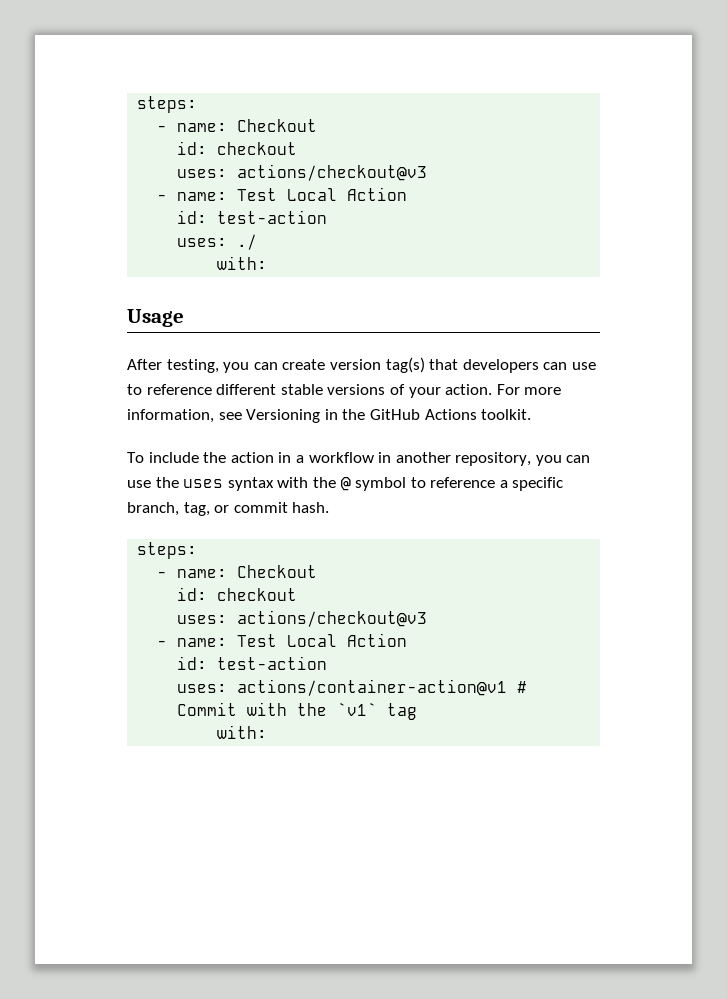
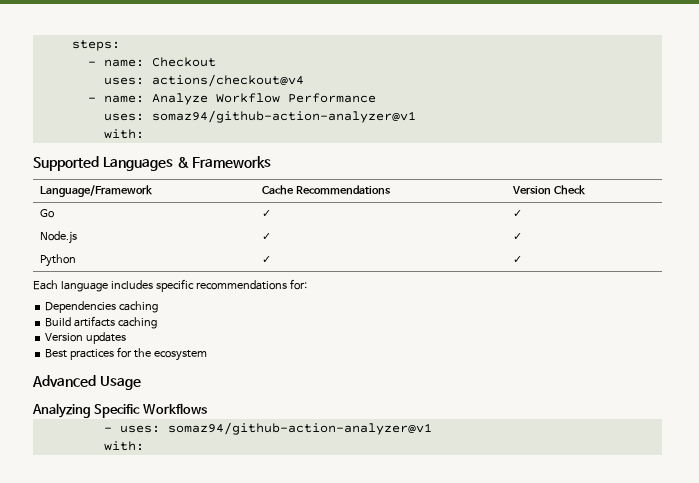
[137,96,198,113] [157,119,318,132] [177,141,298,155] [177,164,428,181] [157,187,408,201] [177,210,328,224] [177,234,258,250] steps: // - name: Checkout // id: checkout // uses: actions/checkout@v3 // - name: Test Local Action // id: test-action // uses: ./ -> [71,40,120,51] [87,57,216,67] [103,74,304,87] [87,93,376,105] [103,110,416,123] steps: // - name: Checkout // uses: actions/checkout@v4 // - name: Analyze Workflow Performance // uses: somaz94/github-action-analyzer@v1
[127,309,184,327] [127,357,596,373] [127,384,562,398] [127,409,532,423] [127,452,591,466] [127,476,564,491] [127,502,330,516] [137,542,198,559] [157,565,318,578] [177,587,298,601] [177,610,428,627] [157,633,408,647] [177,656,328,670] [177,679,528,696] [177,702,418,720] Usage // After testing, you can create version tag(s) that developers can use to reference different stable versions of your action. For more information, see Versioning in the GitHub Actions toolkit. // To include the action in a workflow in another repository, you can use the uses syntax with the @ symbol to reference a specific branch, tag, or commit hash. // steps: // - name: Checkout // id: checkout // uses: actions/checkout@v3 // - name: Test Local Action // id: test-action // uses: actions/container-action@v1 # Commit with the `v1` tag -> [33,156,272,171] [40,185,154,197] [262,185,392,195] [512,185,587,195] [40,209,55,218] [262,210,272,217] [513,210,523,217] [40,231,78,244] [262,233,272,240] [513,233,523,240] [40,254,77,267] [262,256,272,263] [513,256,523,263] [33,279,307,292] [45,301,159,313] [45,316,158,329] [45,332,127,344] [45,347,207,361] [32,375,141,390] [32,403,207,418] [103,422,432,435] Supported Languages & Frameworks // Language/Framework | Cache Recommendations | Version Check // Go | ✓ | ✓ // Node.js | ✓ | ✓ // Python | ✓ | ✓ // Each language includes specific recommendations for: // Dependencies caching // Build artifacts caching // Version updates // Best practices for the ecosystem // Advanced Usage // Analyzing Specific Workflows // - uses: somaz94/github-action-analyzer@v1

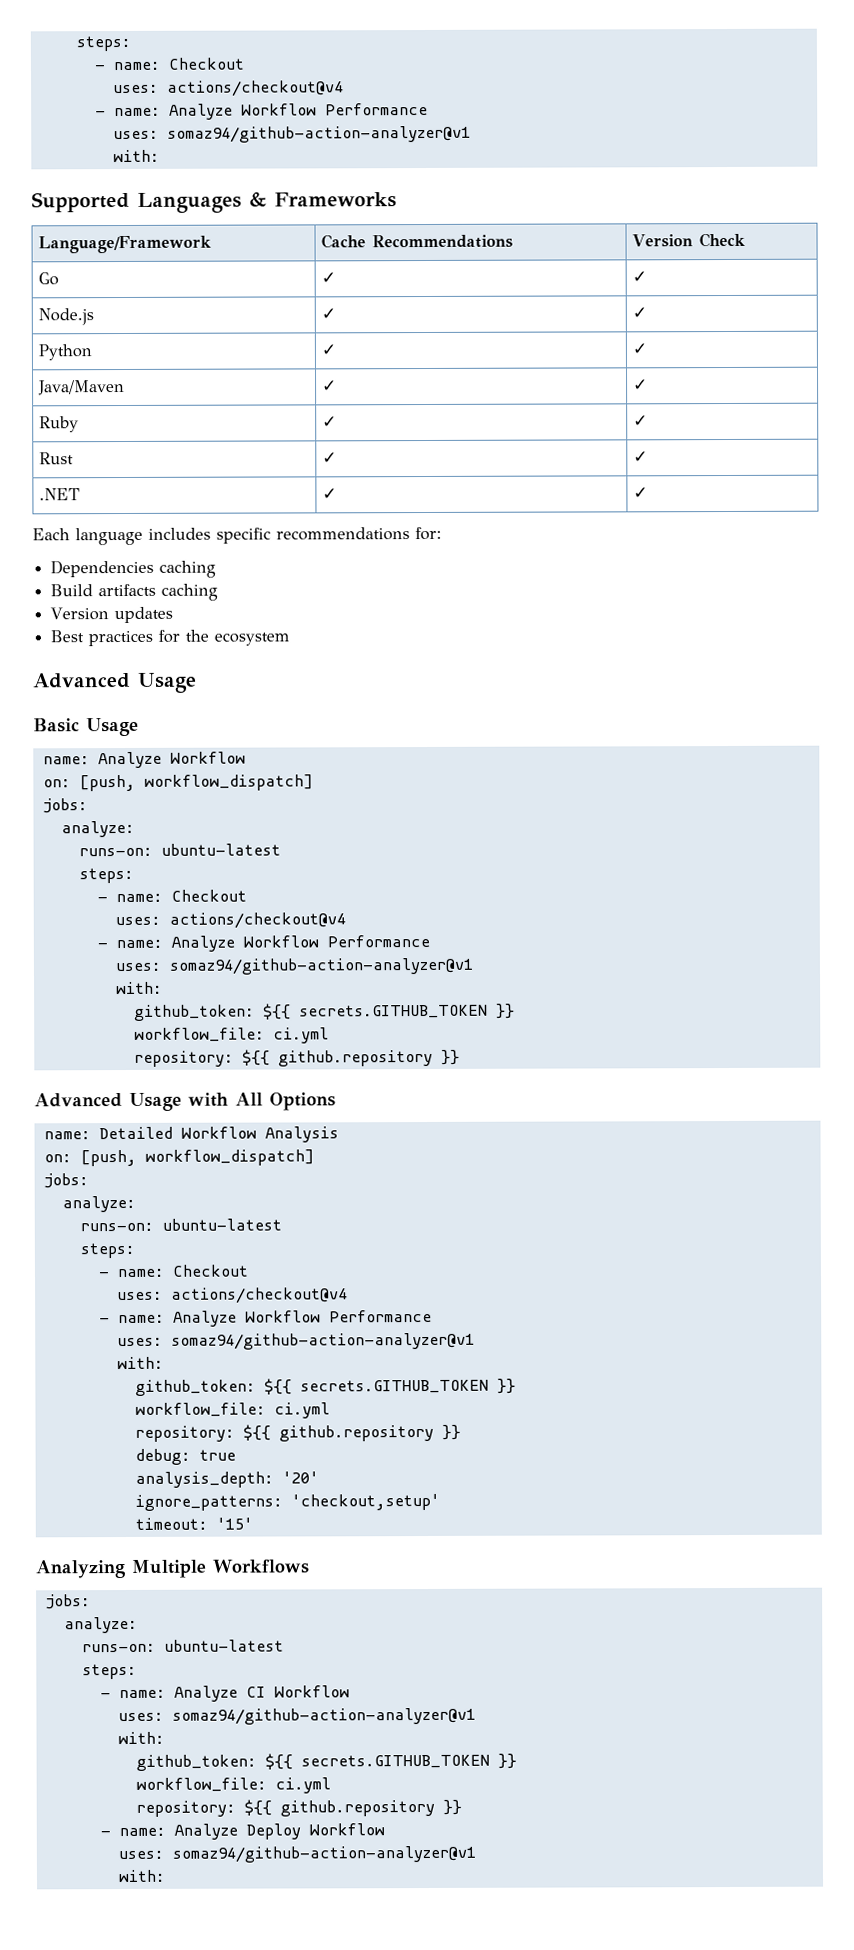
(523, 259) none -> [37,380,125,396] [321,380,337,392] [632,379,648,391] [38,416,79,433] [321,416,337,428] [632,415,648,427] [38,452,74,465] [321,452,337,464] [632,451,648,463] [38,488,80,501] [321,488,337,500] [632,487,648,499] // Java/Maven | ✓ | ✓ // Ruby | ✓ | ✓ // Rust | ✓ | ✓ // .NET | ✓ | ✓
[32,403,207,418] [103,427,112,432] Analyzing Specific Workflows // - -> [33,717,139,737] [42,751,246,769] [42,774,314,792] [42,798,88,814] [60,820,135,838] [78,843,281,857] [78,867,134,884] [96,889,247,903] [114,912,346,929] [96,934,430,952] [114,957,473,975] [115,981,163,995] [133,1003,515,1021] [133,1027,329,1044] [133,1049,460,1067] [34,1092,336,1111] [43,1126,339,1143] [43,1149,315,1167] [43,1173,89,1189] [61,1195,136,1213] [79,1218,282,1232] [79,1242,135,1259] [97,1264,248,1278] [116,1287,348,1304] [98,1309,432,1327] [116,1332,475,1350] [116,1356,164,1370] [134,1378,516,1396] [134,1402,330,1419] [134,1424,461,1442] [134,1448,236,1465] [134,1471,319,1488] [134,1493,440,1511] [134,1517,253,1530] [35,1559,309,1579] [45,1594,91,1610] [63,1616,138,1634] [81,1639,284,1653] [81,1663,137,1680] [99,1685,350,1702] [117,1707,476,1725] [117,1731,165,1745] [135,1753,517,1771] [135,1777,331,1794] [135,1799,462,1817] [99,1823,385,1840] Basic Usage // name: Analyze Workflow // on: [push, workflow_dispatch] // jobs: // analyze: // runs-on: ubuntu-latest // steps: // - name: Checkout // uses: actions/checkout@v4 // - name: Analyze Workflow Performance // uses: somaz94/github-action-analyzer@v1 // with: // github_token: ${{ secrets.GITHUB_TOKEN }} // workflow_file: ci.yml // repository: ${{ github.repository }} // Advanced Usage with All Options // name: Detailed Workflow Analysis // on: [push, workflow_dispatch] // jobs: // analyze: // runs-on: ubuntu-latest // steps: // - name: Checkout // uses: actions/checkout@v4 // - name: Analyze Workflow Performance // uses: somaz94/github-action-analyzer@v1 // with: // github_token: ${{ secrets.GITHUB_TOKEN }} // workflow_file: ci.yml // repository: ${{ github.repository }} // debug: true // analysis_depth: '20' // ignore_patterns: 'checkout,setup' // timeout: '15' // Analyzing Multiple Workflows // jobs: // analyze: // runs-on: ubuntu-latest // steps: // - name: Analyze CI Workflow // uses: somaz94/github-action-analyzer@v1 // with: // github_token: ${{ secrets.GITHUB_TOKEN }} // workflow_file: ci.yml // repository: ${{ github.repository }} // - name: Analyze Deploy Workflow //

